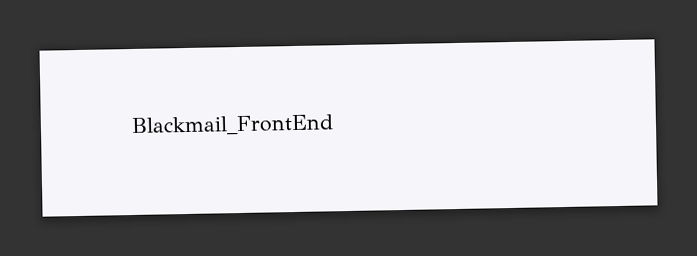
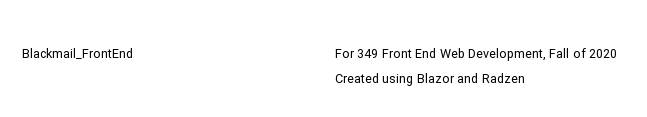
(334, 125) none -> [335,48,617,61] [335,73,525,86] // For 349 Front End Web Development, Fall of 2020 // Created using Blazor and Radzen

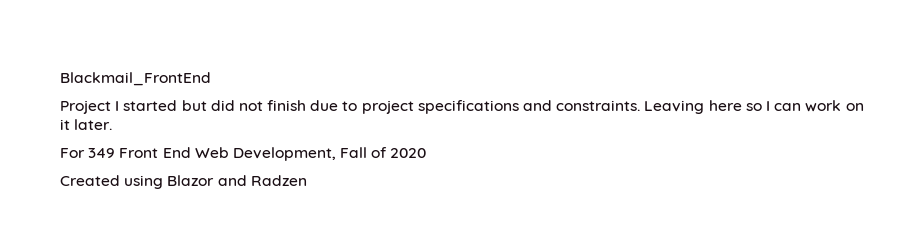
(133, 53) none -> [60,100,864,114] [60,119,113,130] // Project I started but did not finish due to project specifications and constraints. Leaving here so I can work on it later.

